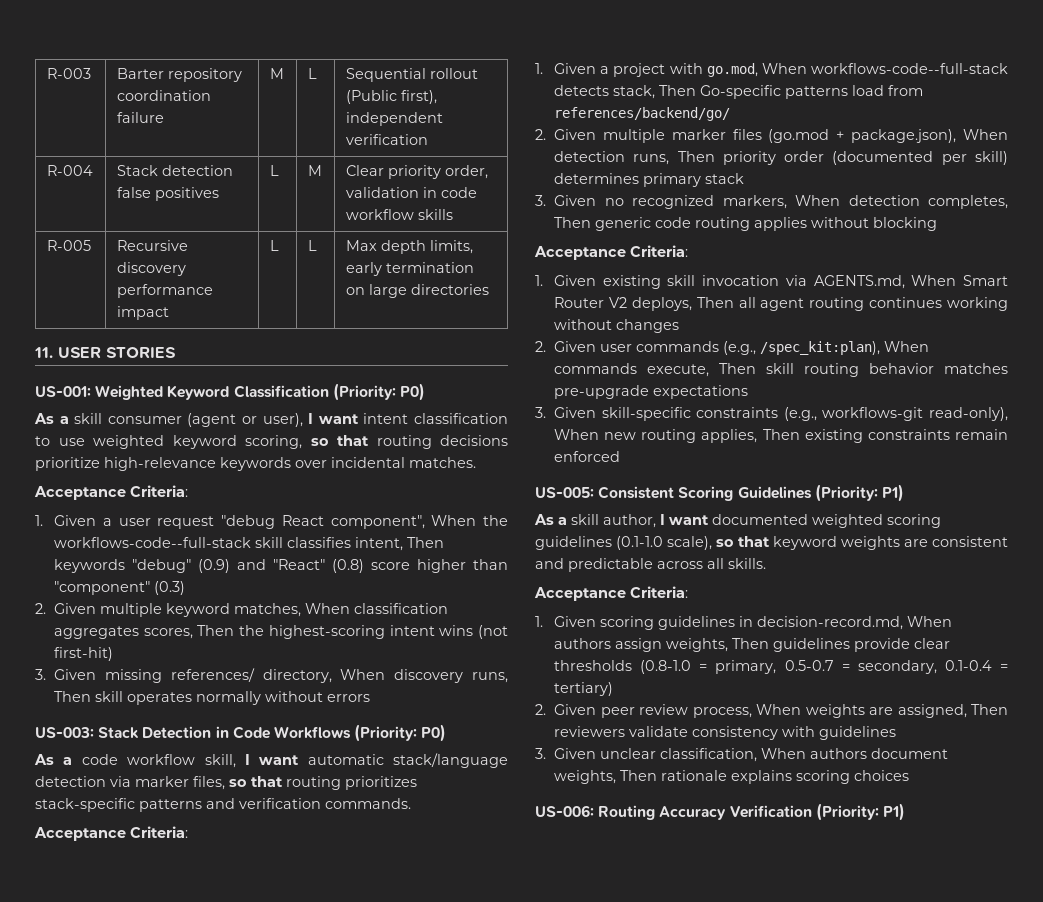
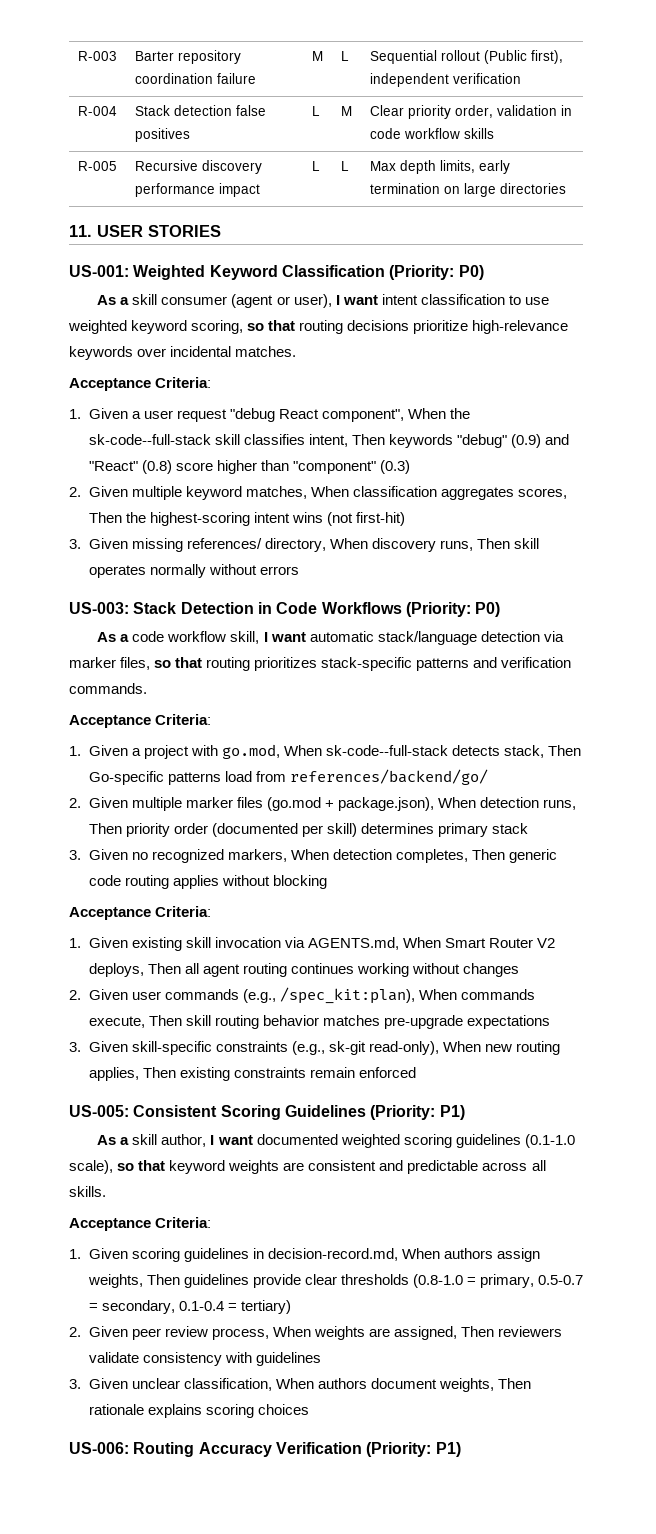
[54,537,252,548] workflows-code--full-stack -> [88,434,211,445] sk-code--full-stack
[811,63,1008,74] workflows-code--full-stack -> [325,745,448,756] sk-code--full-stack
[822,407,924,421] workflows-git -> [328,1041,366,1055] sk-git

